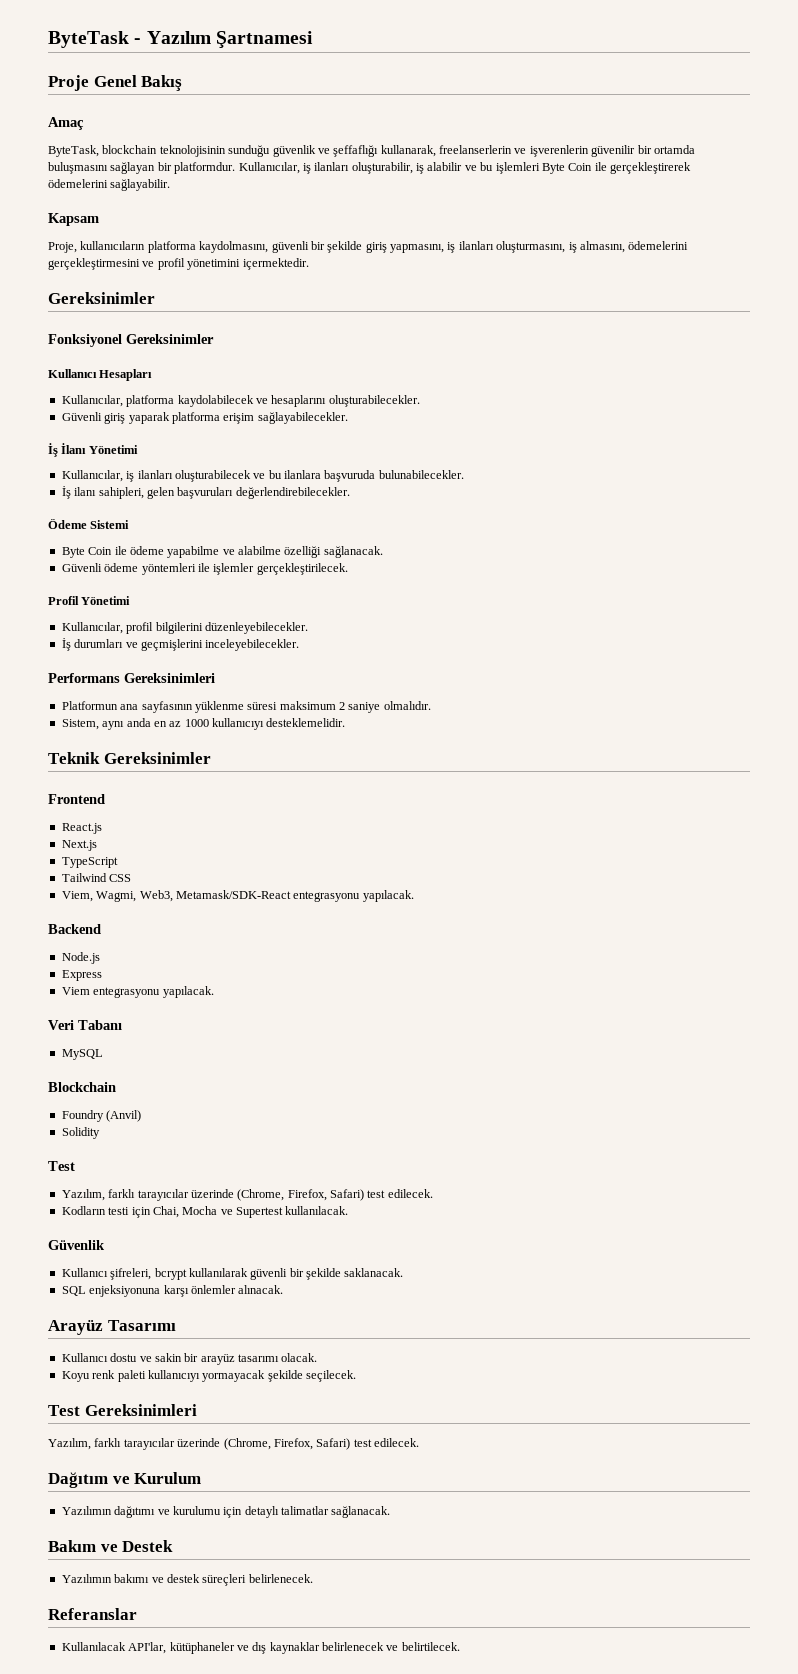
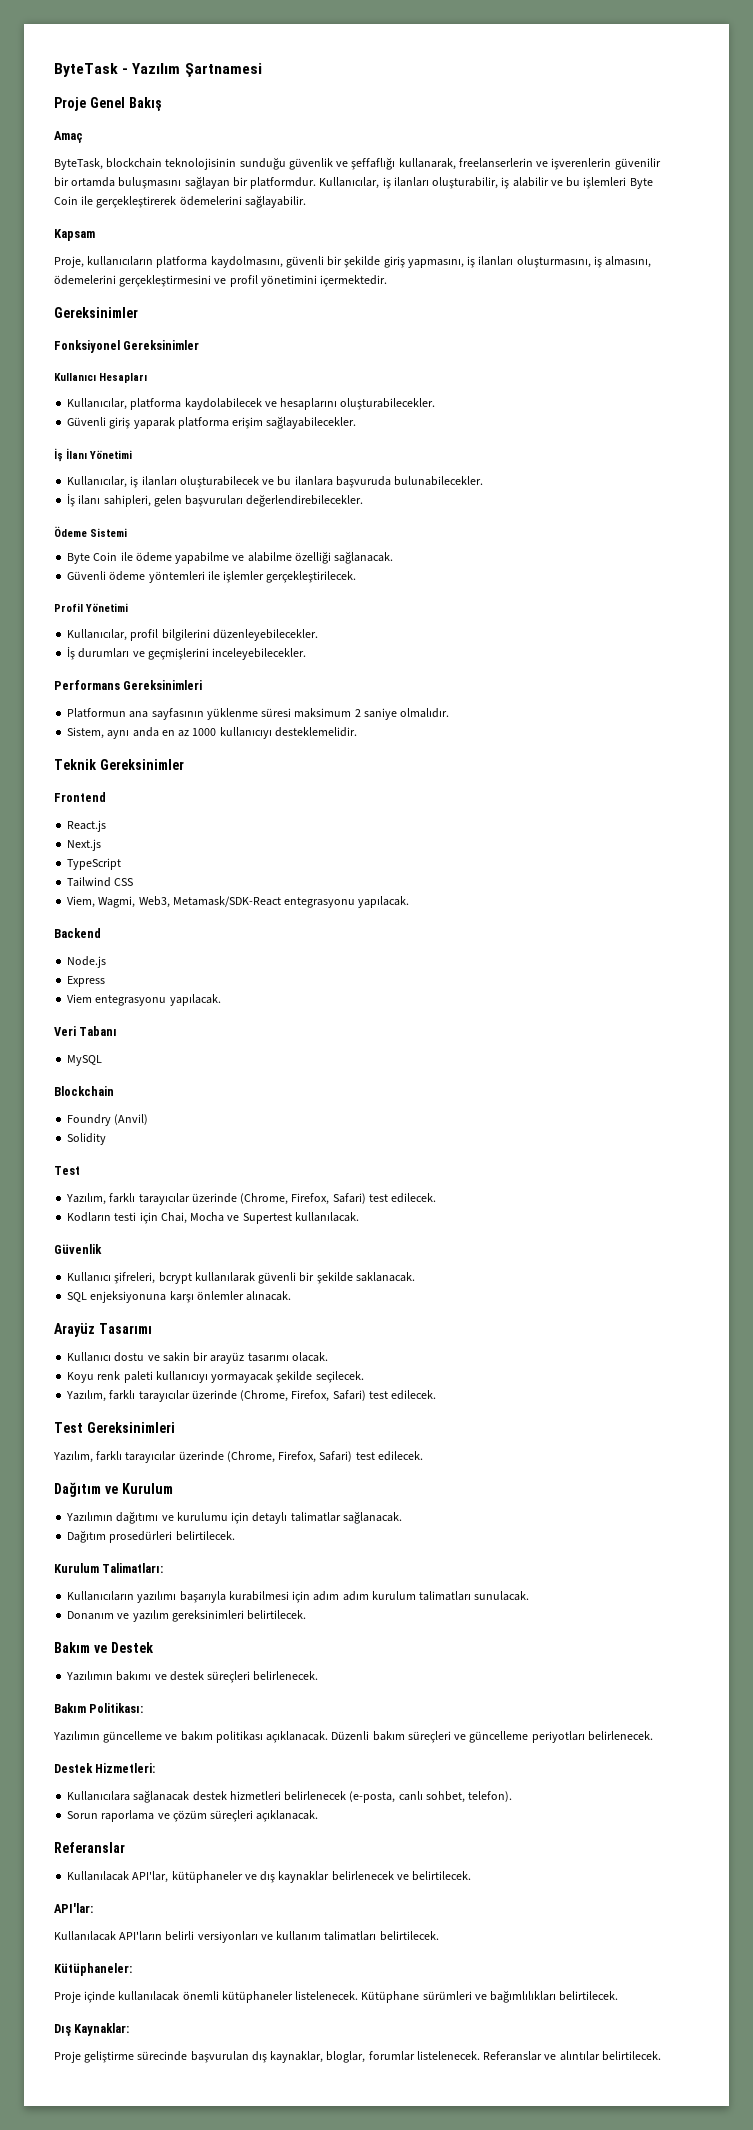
(356, 1376) none -> [66,1390,437,1402] // Yazılım, farklı tarayıcılar üzerinde (Chrome, Firefox, Safari) test edilecek.
(391, 1512) none -> [67,1530,235,1543] [54,1563,164,1573] [67,1591,530,1603] [67,1610,307,1622] // Dağıtım prosedürleri belirtilecek. // Kurulum Talimatları: // Kullanıcıların yazılımı başarıyla kurabilmesi için adım adım kurulum talimatları sunulacak. // Donanım ve yazılım gereksinimleri belirtilecek.
(313, 1578) none -> [54,1703,144,1713] [53,1731,653,1743] [54,1763,156,1773] [67,1790,513,1803] [67,1810,319,1822] // Bakım Politikası: // Yazılımın güncelleme ve bakım politikası açıklanacak. Düzenli bakım süreçleri ve güncelleme periyotları belirlenecek. // Destek Hizmetleri: // Kullanıcılara sağlanacak destek hizmetleri belirlenecek (e-posta, canlı sohbet, telefon). // Sorun raporlama ve çözüm süreçleri açıklanacak.
(460, 1646) none -> [54,1903,93,1913] [54,1931,439,1943] [54,1963,132,1976] [54,1990,619,2003] [54,2023,130,2036] [54,2051,661,2063] // API'lar: // Kullanılacak API'ların belirli versiyonları ve kullanım talimatları belirtilecek. // Kütüphaneler: // Proje içinde kullanılacak önemli kütüphaneler listelenecek. Kütüphane sürümleri ve bağımlılıkları belirtilecek. // Dış Kaynaklar: // Proje geliştirme sürecinde başvurulan dış kaynaklar, bloglar, forumlar listelenecek. Referanslar ve alıntılar belirtilecek.

